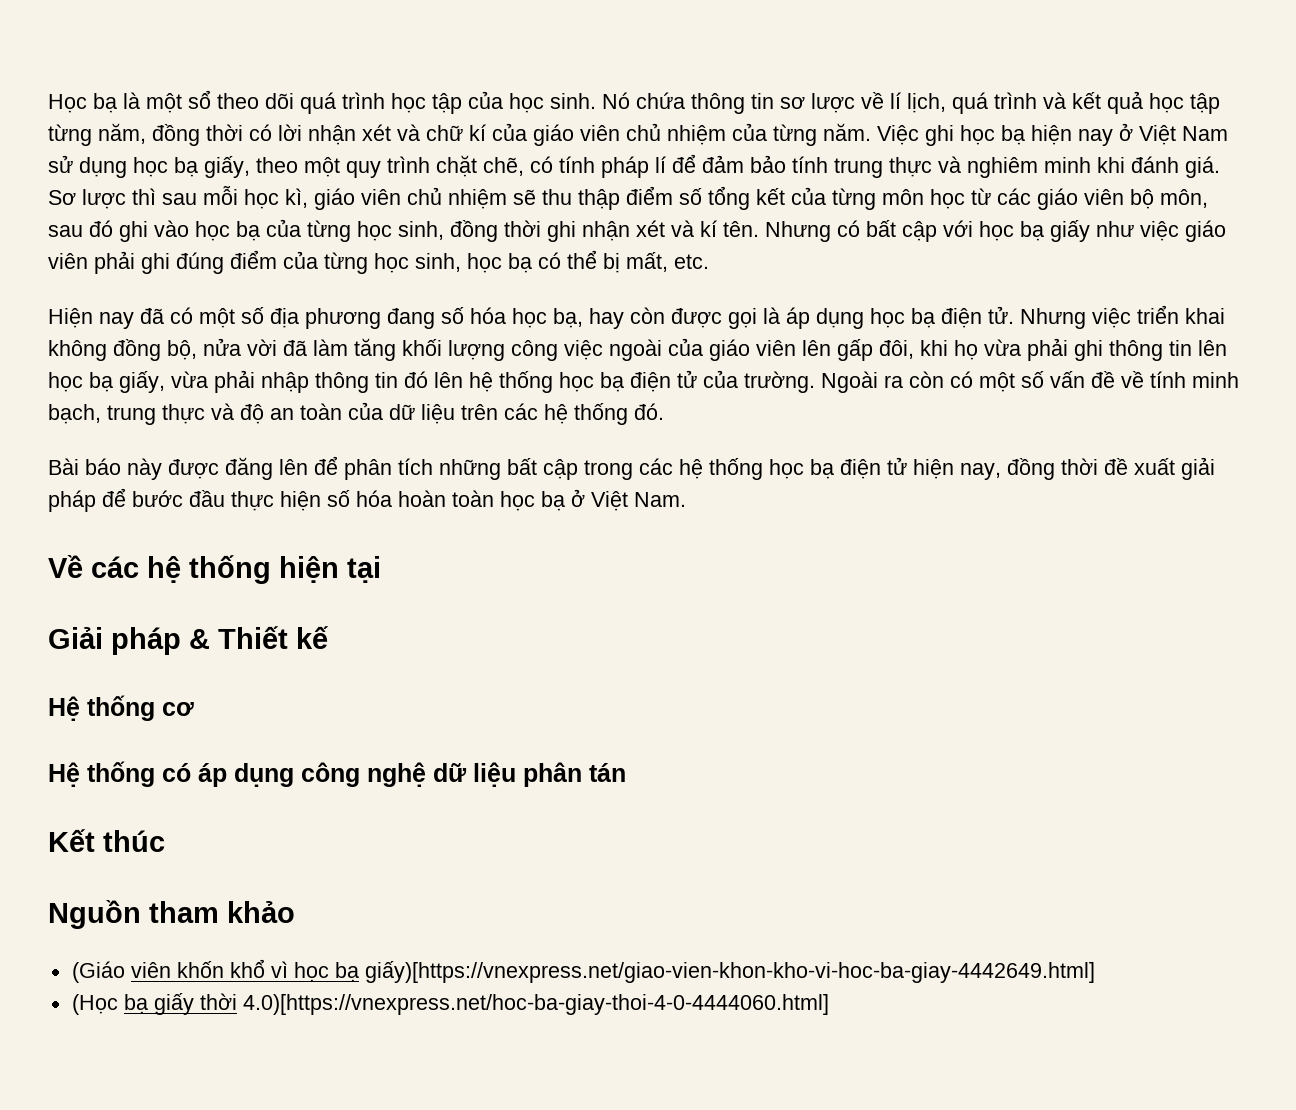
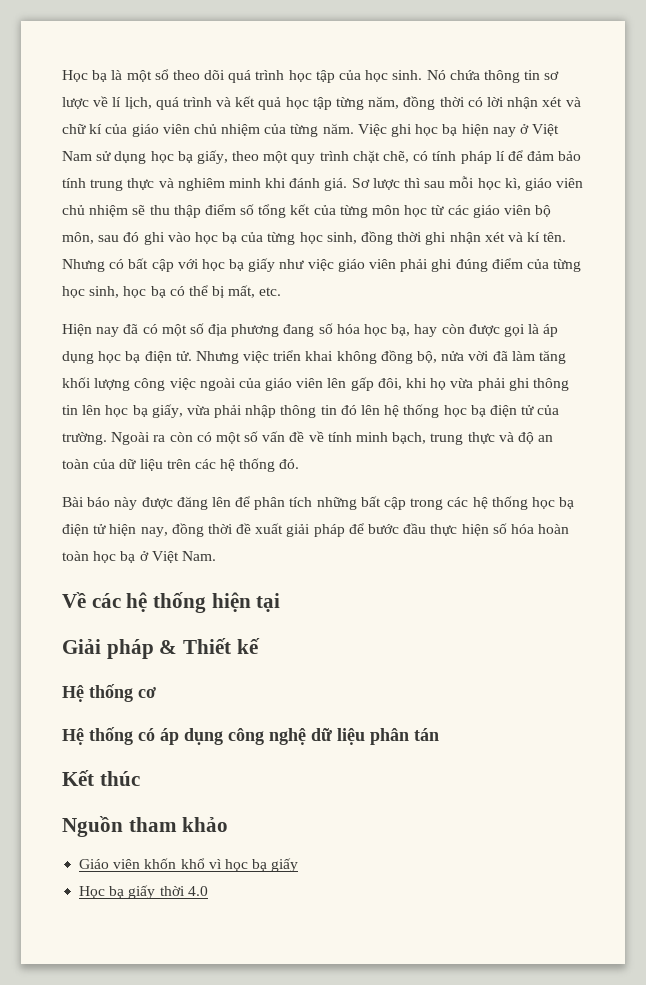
[71,961,125,983] (Giáo -> [79,859,110,869] Giáo
[364,961,1095,983] [71,994,118,1015] giấy)[https://vnexpress.net/giao-vien-khon-kho-vi-hoc-ba-giay-4442649.html] // (Học -> [271,858,299,872] [79,886,106,898] giấy // Học
[242,994,829,1015] 4.0)[https://vnexpress.net/hoc-ba-giay-thoi-4-0-4444060.html] -> [187,886,208,896] 4.0

